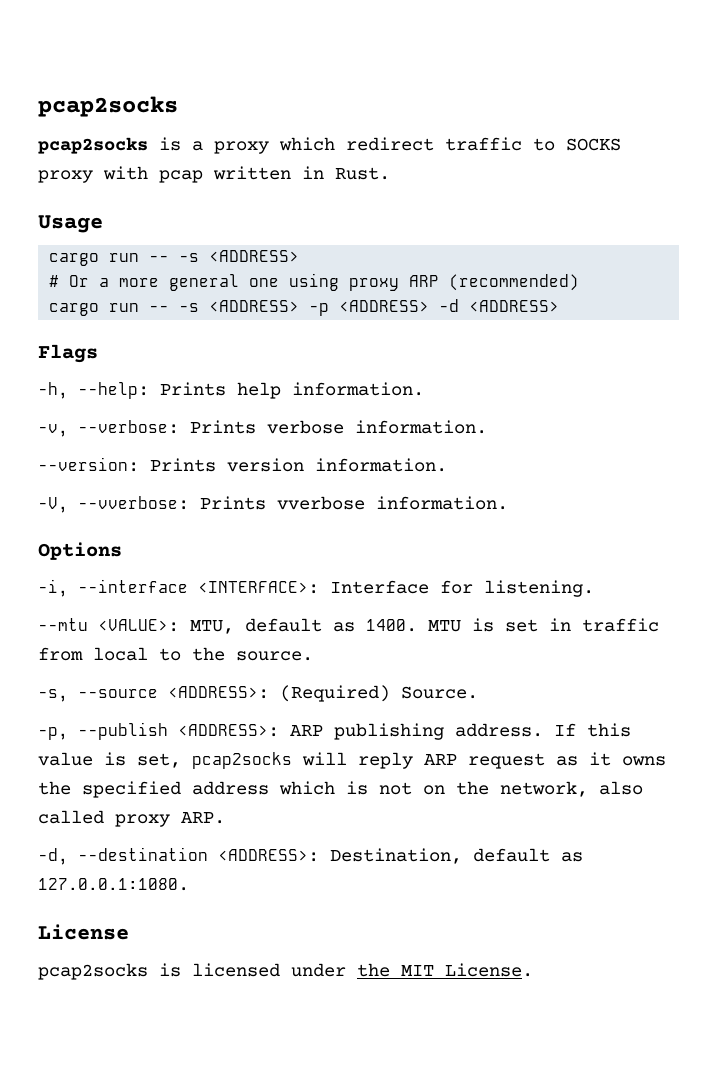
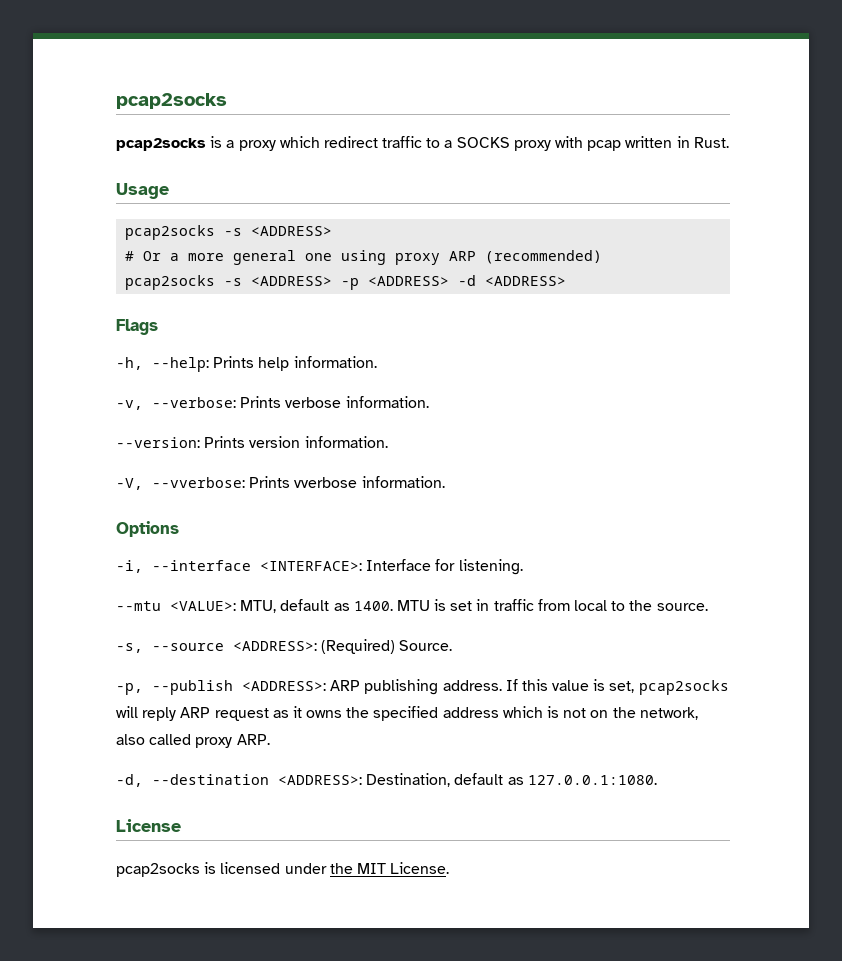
(555, 144) none -> [444,140,453,148] a
[49,253,170,266] cargo run -- -> [125,225,216,240] pcap2socks
[49,303,170,316] cargo run -- -> [125,275,216,290] pcap2socks

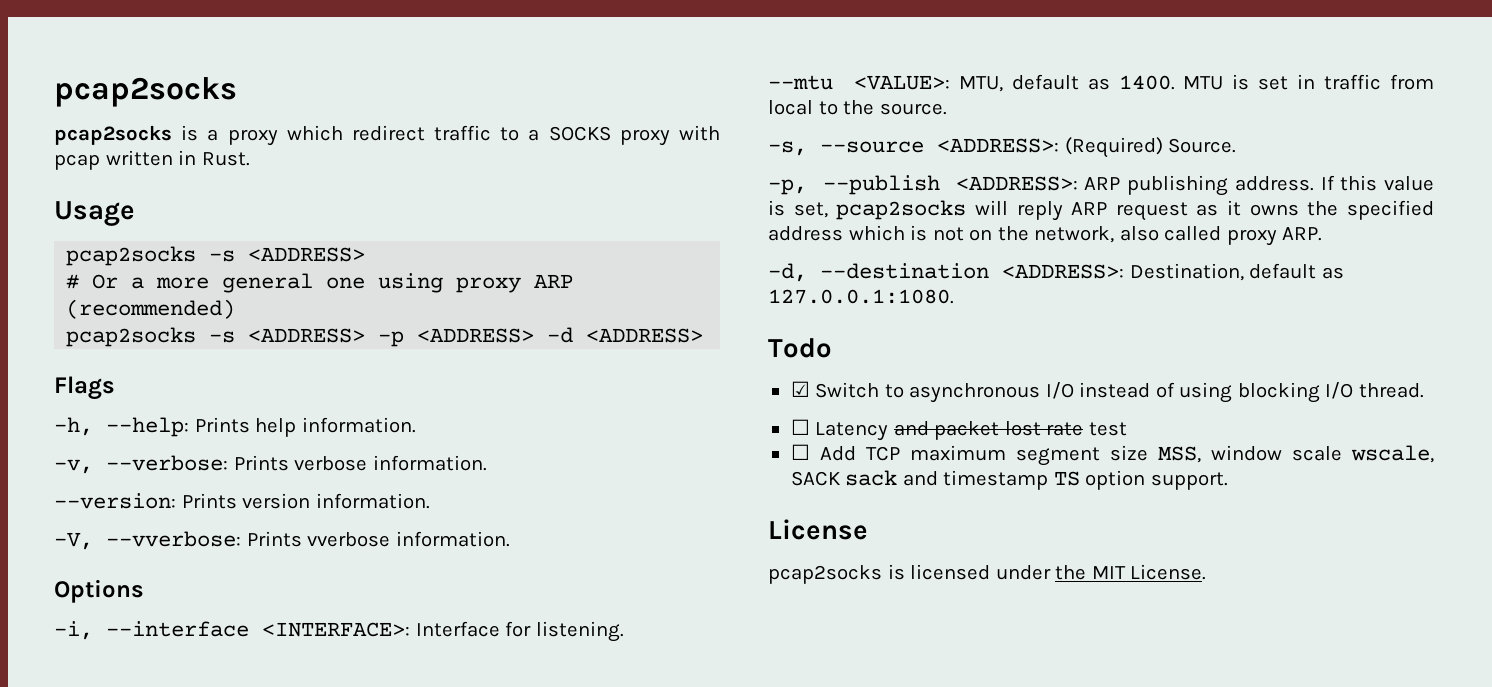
(657, 780) none -> [768,338,832,358] [790,381,1424,403] [790,419,1127,441] [790,444,1434,466] [790,470,1228,490] // Todo // ☑ Switch to asynchronous I/O instead of using blocking I/O thread. // ☐ Latency and packet lost rate test // ☐ Add TCP maximum segment size MSS, window scale wscale, SACK sack and timestamp TS option support.

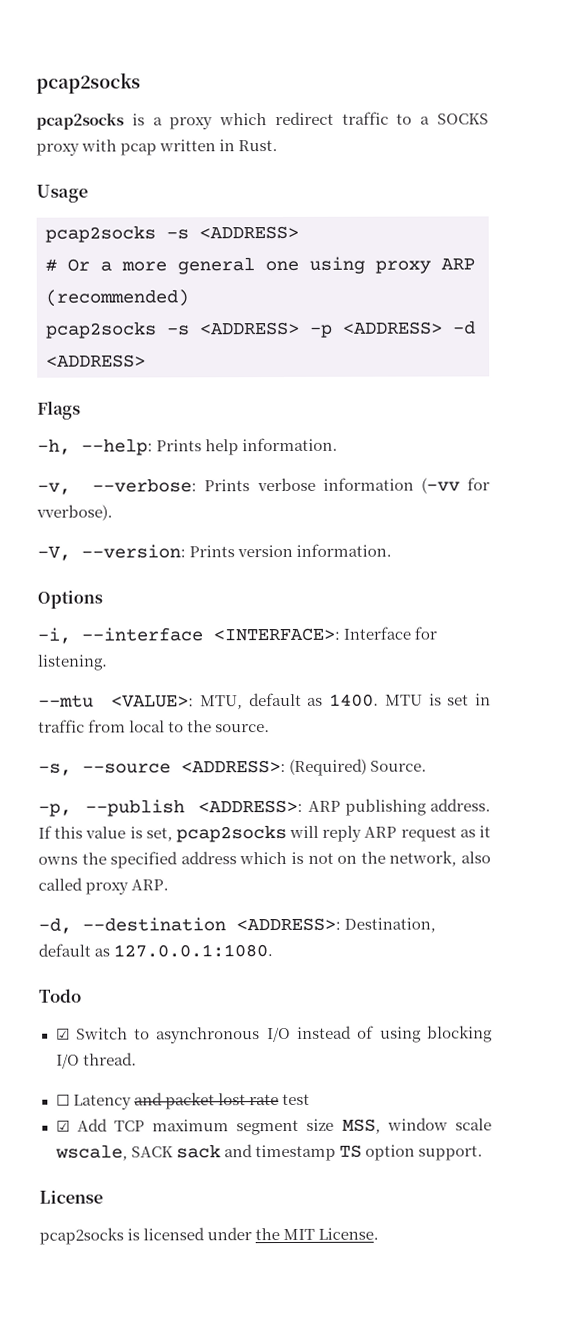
[372,455,487,471] information. // -> [322,477,491,494] [36,504,113,521] [37,546,71,561] information (-vv for vverbose). // -V,
[54,531,510,550] // -V, --vverbose: Prints vverbose information. -> (393, 550) none
[790,444,810,460] ☐ -> [55,1120,70,1132] ☑

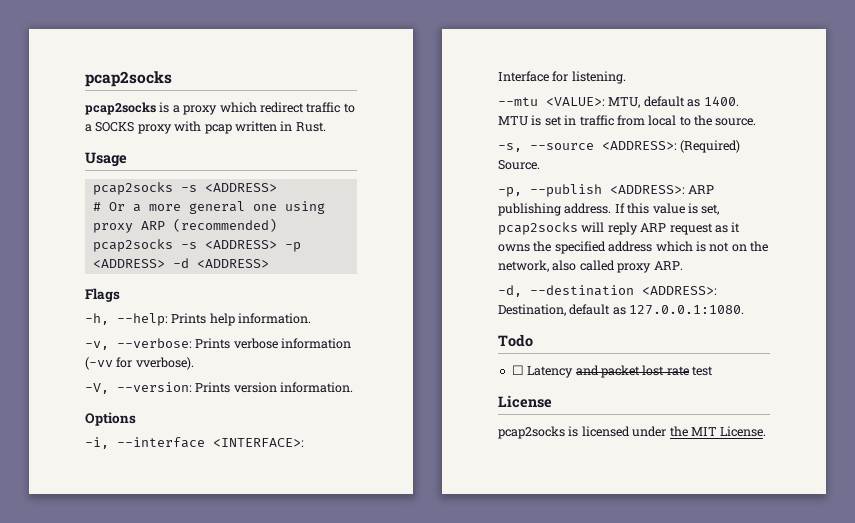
[55,1025,493,1044] [55,1052,137,1069] // ☑ Switch to asynchronous I/O instead of using blocking I/O thread. -> (533, 340) none
[55,1117,492,1136] [54,1144,483,1162] // ☑ Add TCP maximum segment size MSS, window scale wscale, SACK sack and timestamp TS option support. -> (713, 371) none

